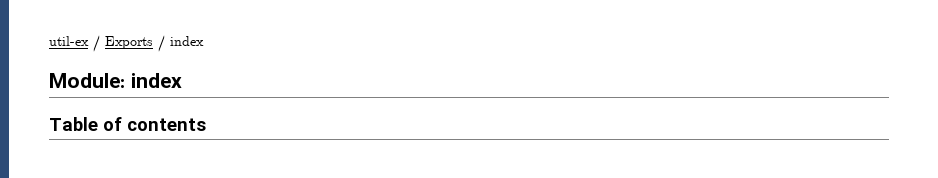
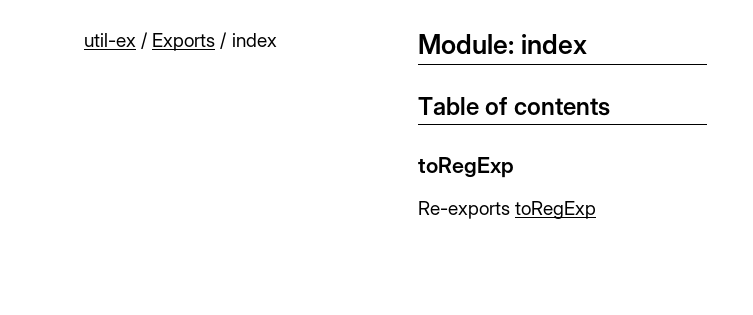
(206, 124) none -> [418,157,514,178] [418,201,597,219] // toRegExp // Re-exports toRegExp

